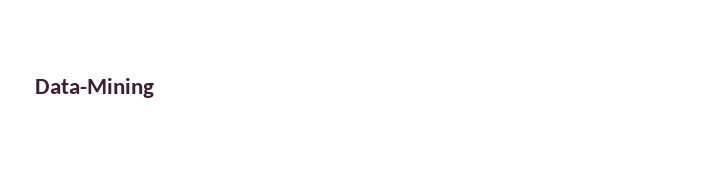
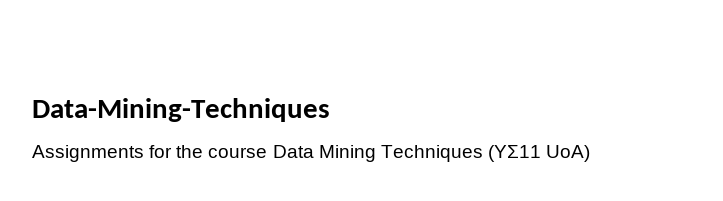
[35,78,154,98] Data-Mining -> [32,98,330,122] [32,145,591,162] Data-Mining-Techniques // Assignments for the course Data Mining Techniques (ΥΣ11 UoA)

